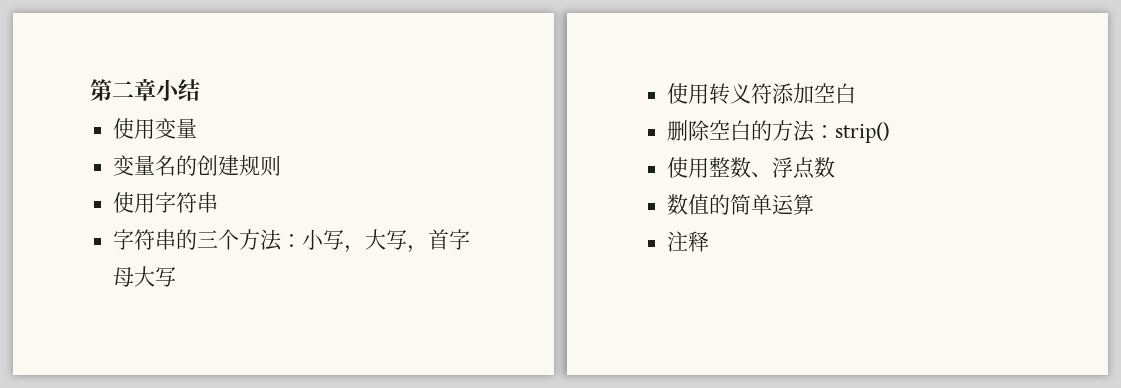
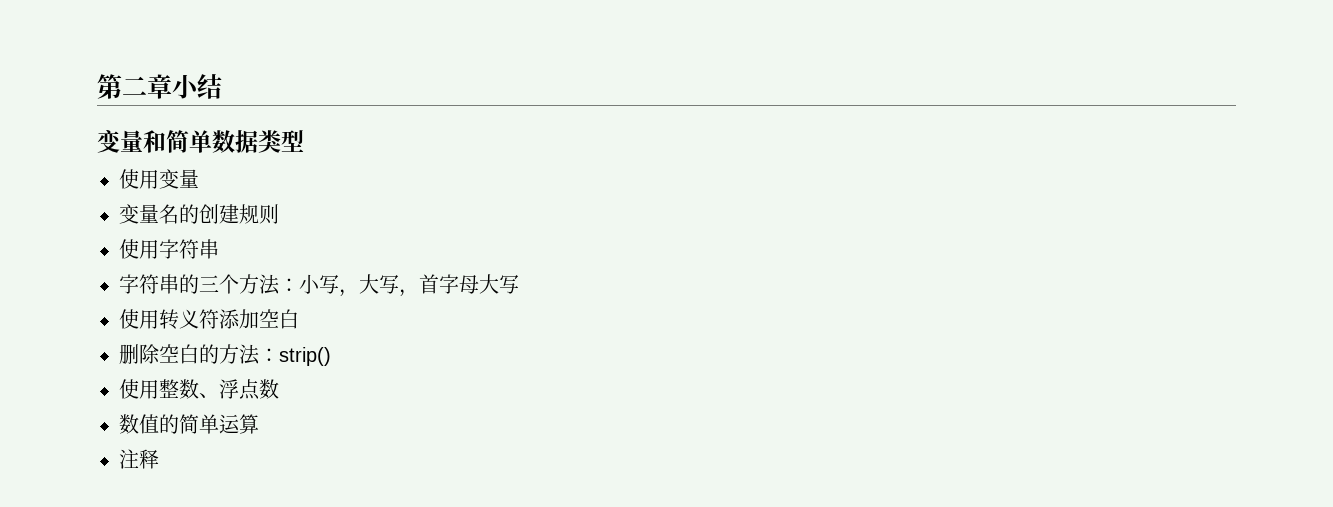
(200, 90) none -> [97,129,304,153] // 变量和简单数据类型

